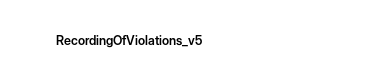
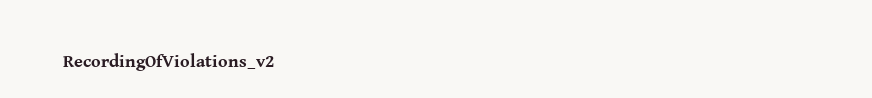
[56,35,202,48] RecordingOfViolations_v5 -> [63,53,274,71] RecordingOfViolations_v2

